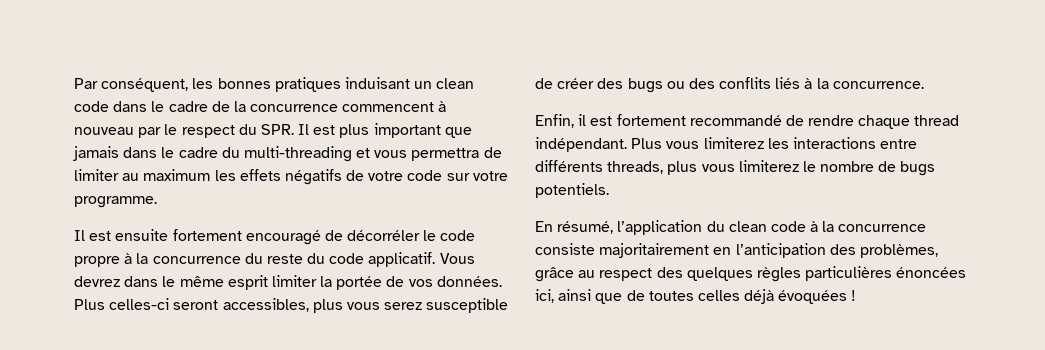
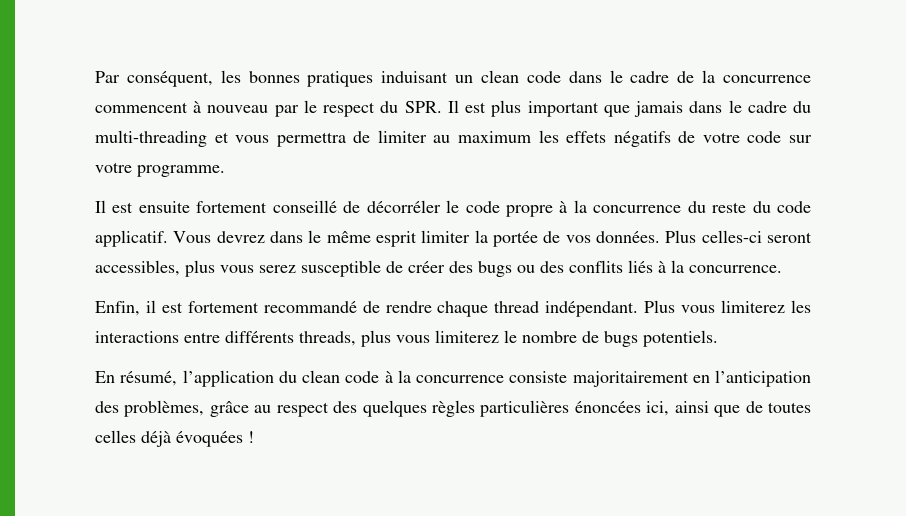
[245,230,321,245] encouragé -> [272,200,337,213] conseillé

